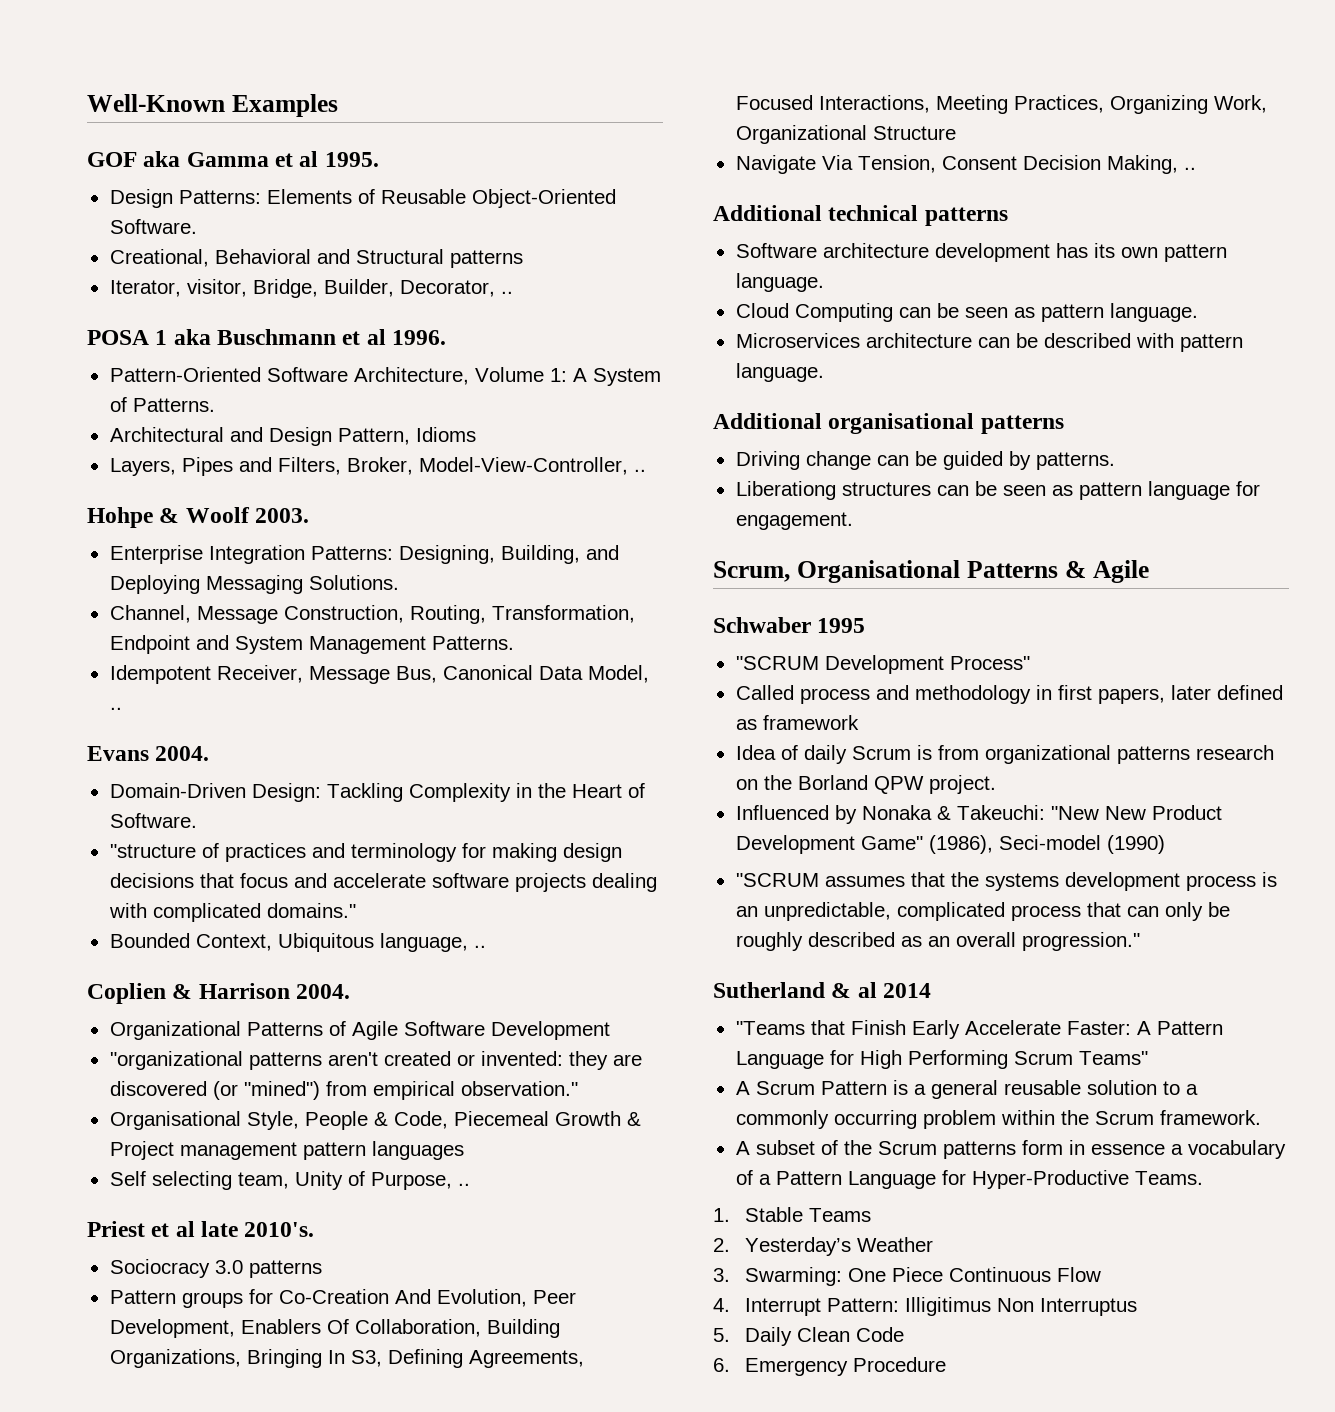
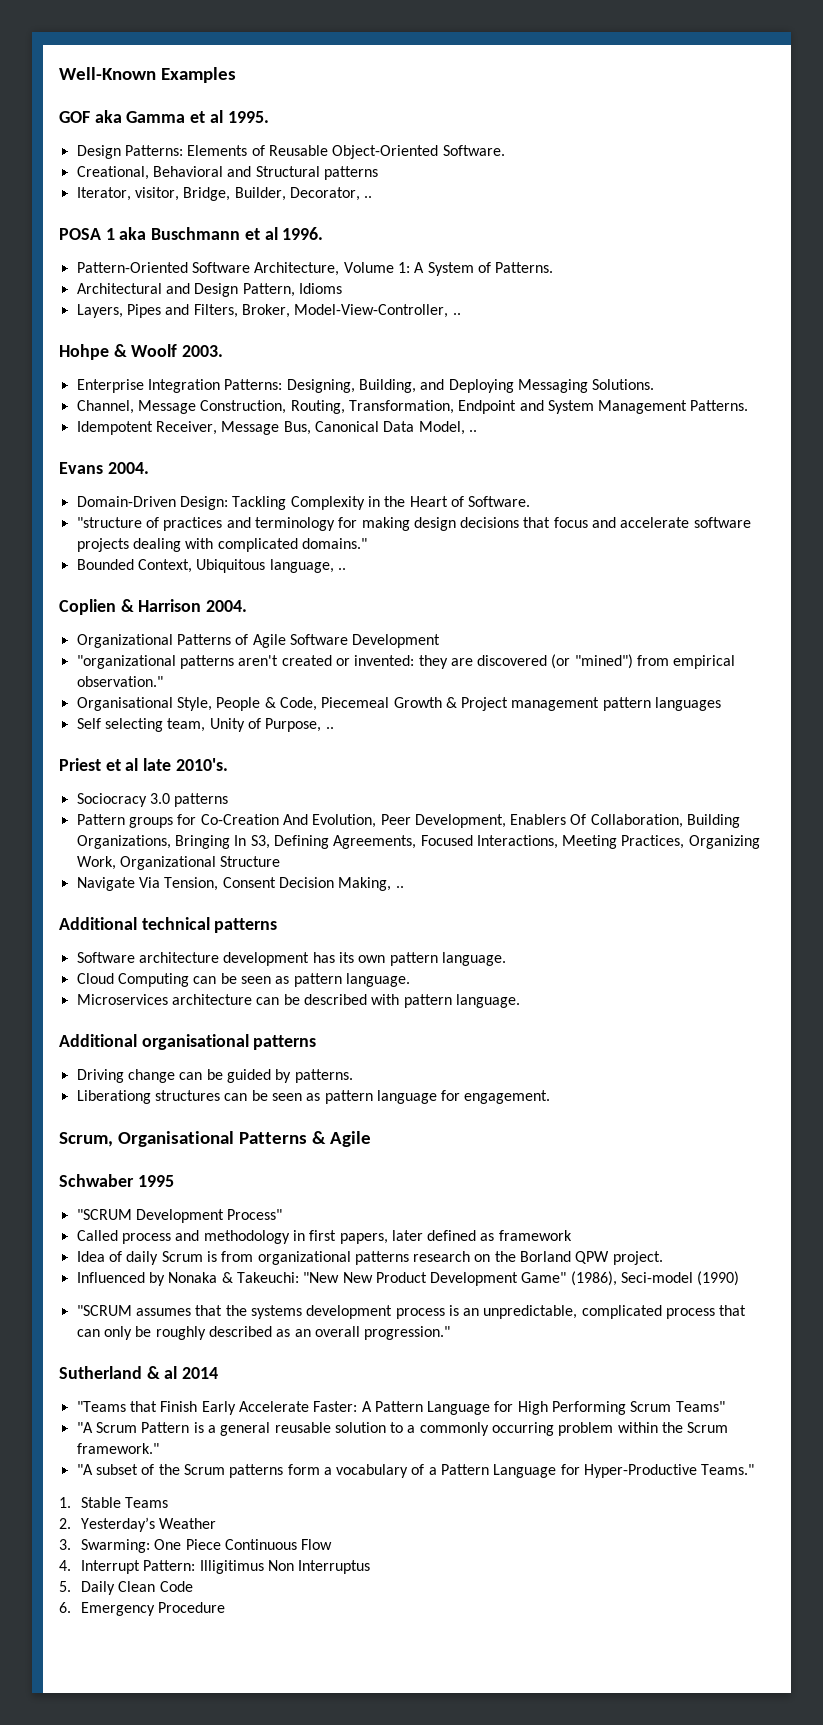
[735,1081,750,1095] A -> [76,1422,93,1433] "A
[1159,1110,1261,1125] [735,1141,750,1155] framework. // A -> [76,1443,159,1454] [76,1464,93,1475] framework." // "A
[1068,1140,1165,1155] in essence -> (320, 1469) none
[1134,1171,1203,1185] Teams. -> [701,1464,755,1475] Teams."

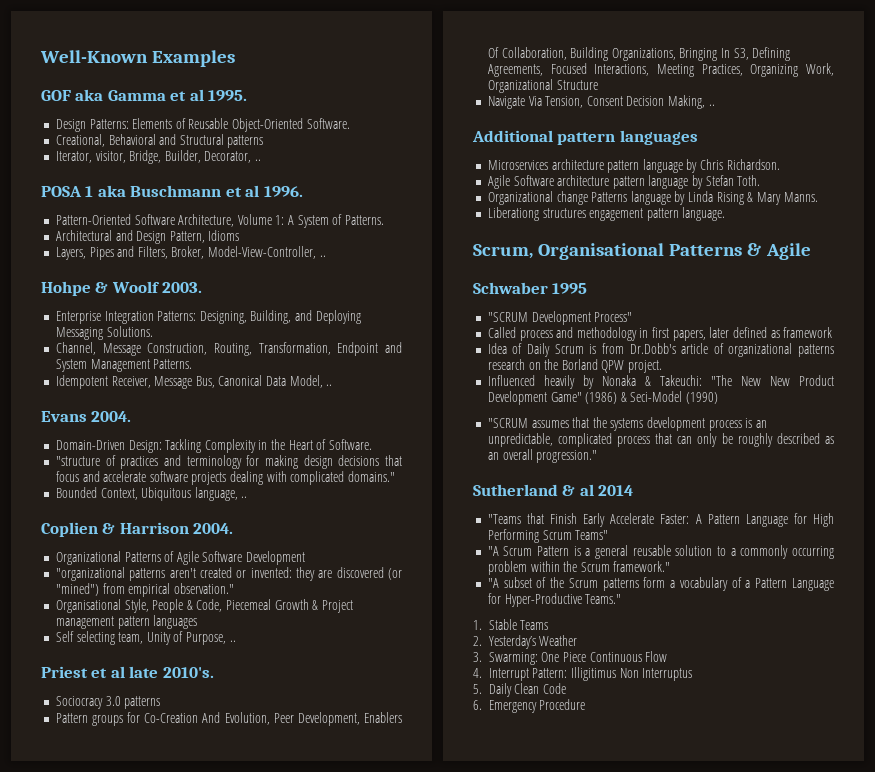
[141,917,278,933] [76,952,506,966] [76,973,410,987] [76,994,520,1008] [59,1034,317,1050] [76,1069,353,1083] [76,1090,551,1104] technical patterns // Software architecture development has its own pattern language. // Cloud Computing can be seen as pattern language. // Microservices architecture can be described with pattern language. // Additional organisational patterns // Driving change can be guided by patterns. // Liberationg structures can be seen as pattern language for engagement. -> [557,130,698,145] [487,159,780,173] [487,175,761,189] [487,191,818,205] [487,207,726,221] pattern languages // Microservices architecture pattern language by Chris Richardson. // Agile Software architecture pattern language by Stefan Toth. // Organizational change Patterns language by Linda Rising & Mary Manns. // Liberationg structures engagement pattern language.
[126,1251,159,1265] daily -> [527,343,551,357] Daily
(254, 1256) none -> [629,343,724,354] Dr.Dobb's article of
(145, 1277) none -> [543,375,575,389] heavily
[303,1272,340,1283] "New -> [710,375,761,386] "The New
[570,1271,694,1286] (1986), Seci-model -> [585,391,683,404] (1986) & Seci-Model

